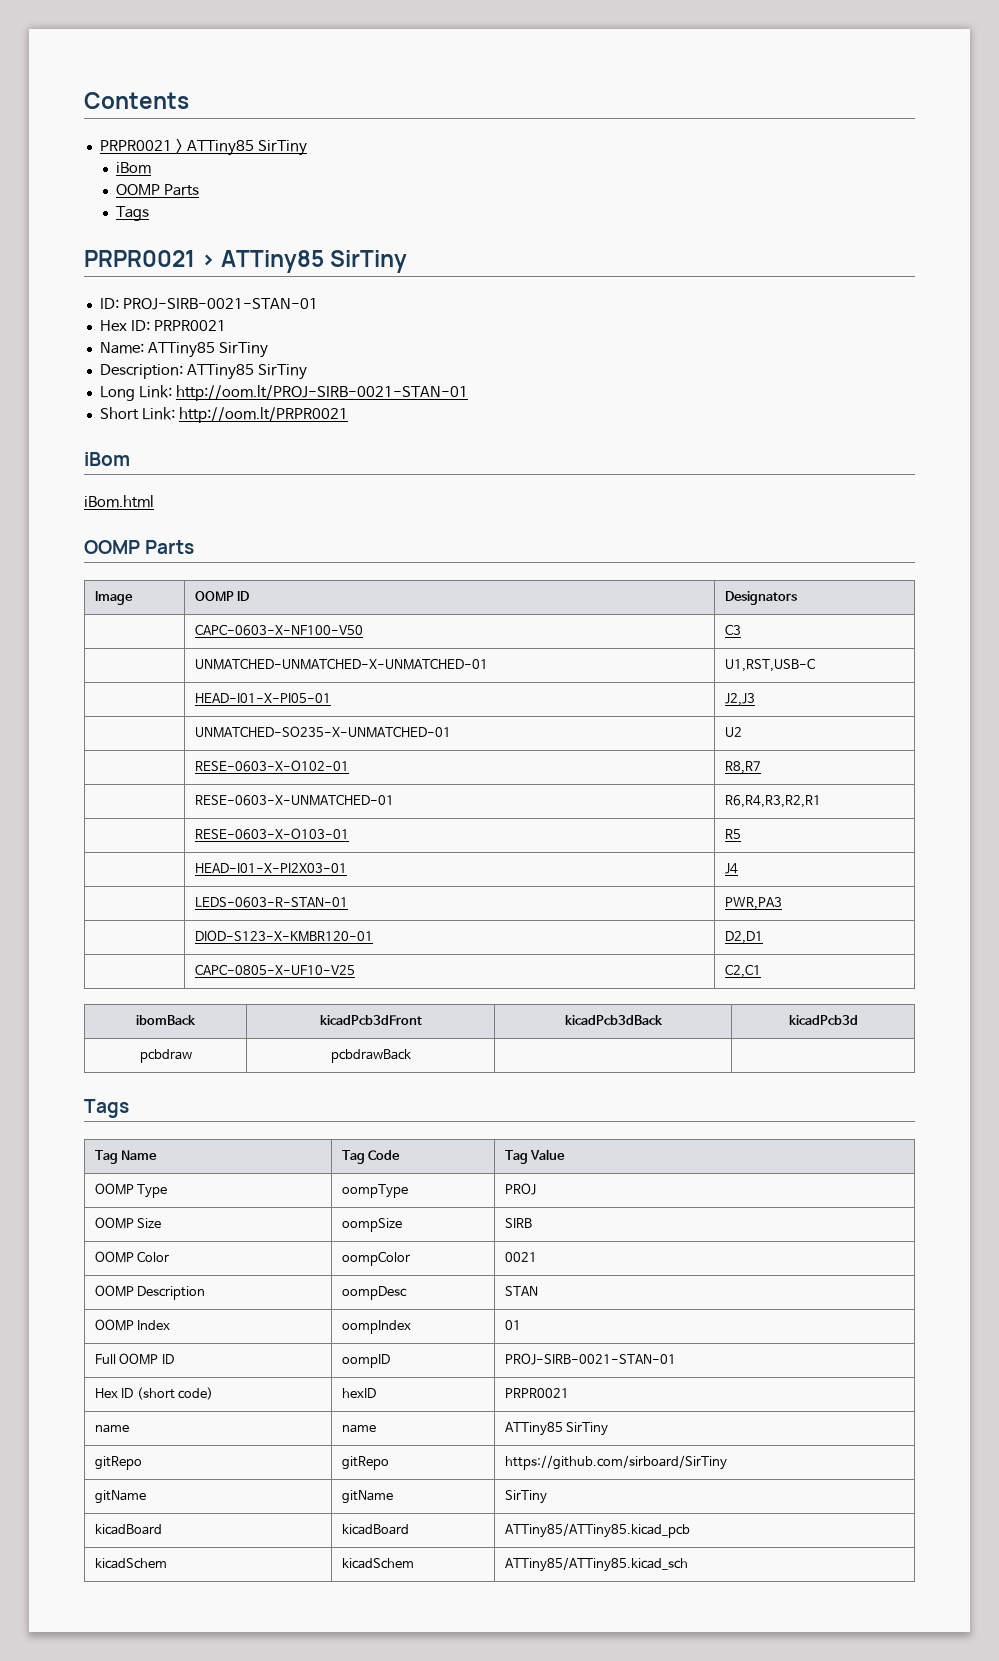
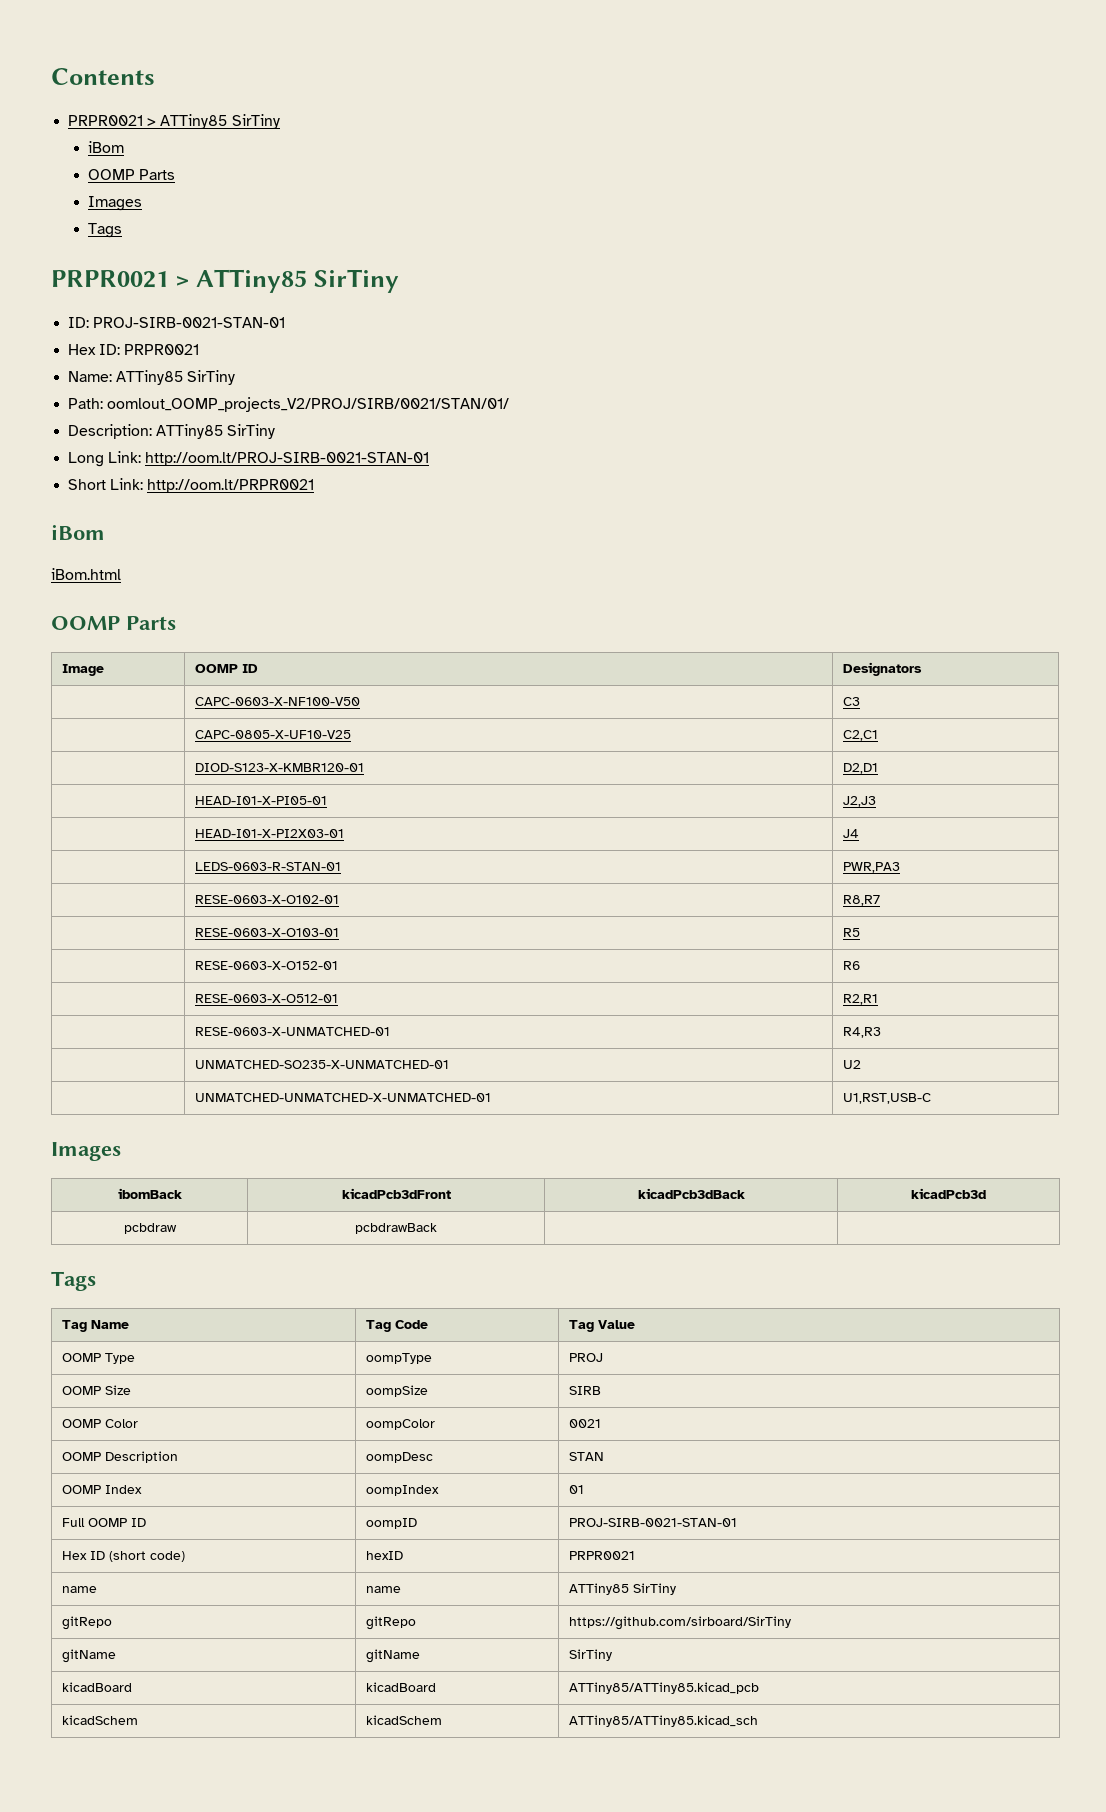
(200, 190) none -> [87,196,142,211] // Images
(268, 350) none -> [68,397,510,412] // Path: oomlout_OOMP_projects_V2/PROJ/SIRB/0021/STAN/01/
[194,658,488,670] [724,658,815,672] [194,693,331,703] [724,693,755,706] [194,726,451,738] [724,727,742,737] [194,760,349,772] [724,761,761,774] [194,794,394,806] [724,795,821,808] [194,828,349,840] [724,829,741,839] [194,863,347,873] [724,863,738,874] [194,897,348,908] [724,897,782,910] [194,930,373,942] [724,931,763,944] [194,964,355,975] [724,964,761,978] UNMATCHED-UNMATCHED-X-UNMATCHED-01 | U1,RST,USB-C // | HEAD-I01-X-PI05-01 | J2,J3 // | UNMATCHED-SO235-X-UNMATCHED-01 | U2 // | RESE-0603-X-O102-01 | R8,R7 // | RESE-0603-X-UNMATCHED-01 | R6,R4,R3,R2,R1 // | RESE-0603-X-O103-01 | R5 // | HEAD-I01-X-PI2X03-01 | J4 // | LEDS-0603-R-STAN-01 | PWR,PA3 // | DIOD-S123-X-KMBR120-01 | D2,D1 // | CAPC-0805-X-UF10-V25 | C2,C1 -> [195,730,352,739] [843,730,879,741] [195,763,365,772] [843,763,879,774] [195,796,328,805] [843,796,877,807] [195,829,345,838] [843,829,860,838] [195,862,342,871] [843,862,901,873] [195,895,340,904] [843,895,881,906] [195,928,340,937] [843,928,861,937] [195,961,339,970] [843,961,861,970] [195,994,339,1003] [843,994,879,1005] [195,1027,391,1036] [843,1027,882,1038] [195,1060,450,1069] [843,1060,862,1069] [195,1093,492,1102] [843,1093,932,1104] [51,1142,121,1161] CAPC-0805-X-UF10-V25 | C2,C1 // | DIOD-S123-X-KMBR120-01 | D2,D1 // | HEAD-I01-X-PI05-01 | J2,J3 // | HEAD-I01-X-PI2X03-01 | J4 // | LEDS-0603-R-STAN-01 | PWR,PA3 // | RESE-0603-X-O102-01 | R8,R7 // | RESE-0603-X-O103-01 | R5 // | RESE-0603-X-O152-01 | R6 // | RESE-0603-X-O512-01 | R2,R1 // | RESE-0603-X-UNMATCHED-01 | R4,R3 // | UNMATCHED-SO235-X-UNMATCHED-01 | U2 // | UNMATCHED-UNMATCHED-X-UNMATCHED-01 | U1,RST,USB-C // Images

